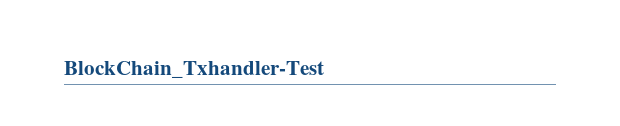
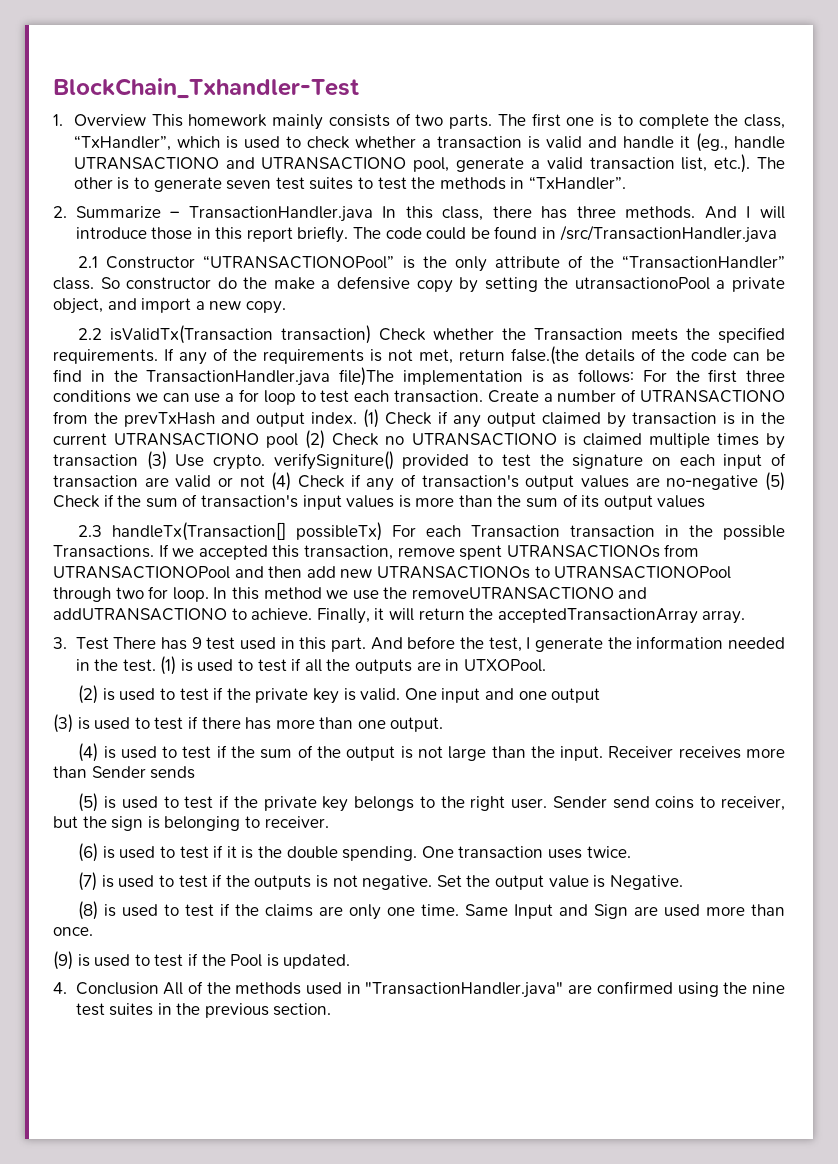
(324, 69) none -> [53,113,785,130] [73,133,786,152] [73,154,785,173] [73,176,626,192] [53,206,785,222] [75,225,777,243] [78,255,785,272] [53,276,785,293] [53,298,286,314] [78,325,785,344] [53,346,785,365] [53,367,785,386] [53,389,785,405] [53,409,785,428] [53,430,785,449] [53,451,787,470] [53,472,785,491] [53,494,706,510] [78,522,785,541] [53,544,700,560] [53,566,732,579] [53,586,648,602] [53,608,746,624] [53,636,785,652] [75,656,546,675] [78,685,601,704] [53,714,444,733] [78,743,786,762] [53,766,196,779] [78,793,786,812] [53,816,329,831] [78,843,631,862] [78,872,683,891] [78,901,785,920] [53,927,93,936] [53,951,351,970] [53,981,786,998] [75,1003,332,1018] // 1. Overview This homework mainly consists of two parts. The first one is to complete the class, “TxHandler”, which is used to check whether a transaction is valid and handle it (eg., handle UTRANSACTIONO and UTRANSACTIONO pool, generate a valid transaction list, etc.). The other is to generate seven test suites to test the methods in “TxHandler”. // 2. Summarize – TransactionHandler.java In this class, there has three methods. And I will introduce those in this report briefly. The code could be found in /src/TransactionHandler.java // 2.1 Constructor “UTRANSACTIONOPool” is the only attribute of the “TransactionHandler” class. So constructor do the make a defensive copy by setting the utransactionoPool a private object, and import a new copy. // 2.2 isValidTx(Transaction transaction) Check whether the Transaction meets the specified requirements. If any of the requirements is not met, return false.(the details of the code can be find in the TransactionHandler.java file)The implementation is as follows: For the first three conditions we can use a for loop to test each transaction. Create a number of UTRANSACTIONO from the prevTxHash and output index. (1) Check if any output claimed by transaction is in the current UTRANSACTIONO pool (2) Check no UTRANSACTIONO is claimed multiple times by transaction (3) Use crypto. verifySigniture() provided to test the signature on each input of transaction are valid or not (4) Check if any of transaction's output values are no-negative (5) Check if the sum of transaction's input values is more than the sum of its output values // 2.3 handleTx(Transaction[] possibleTx) For each Transaction transaction in the possible Transactions. If we accepted this transaction, remove spent UTRANSACTIONOs from UTRANSACTIONOPool and then add new UTRANSACTIONOs to UTRANSACTIONOPool through two for loop. In this method we use the removeUTRANSACTIONO and addUTRANSACTIONO to achieve. Finally, it will return the acceptedTransactionArray array. // 3. Test There has 9 test used in this part. And before the test, I generate the information needed in the test. (1) is used to test if all the outputs are in UTXOPool. // (2) is used to test if the private key is valid. One input and one output // (3) is used to test if there has more than one output. // (4) is used to test if the sum of the output is not large than the input. Receiver receives more than Sender sends // (5) is used to test if the private key belongs to the right user. Sender send coins to receiver, but the sign is belonging to receiver. // (6) is used to test if it is the double spending. One transaction uses twice. // (7) is used to test if the outputs is not negative. Set the output value is Negative. // (8) is used to test if the claims are only one time. Same Input and Sign are used more than once. // (9) is used to test if the Pool is updated. // 4. Conclusion All of the methods used in "TransactionHandler.java" are confirmed using the nine test suites in the previous section.

